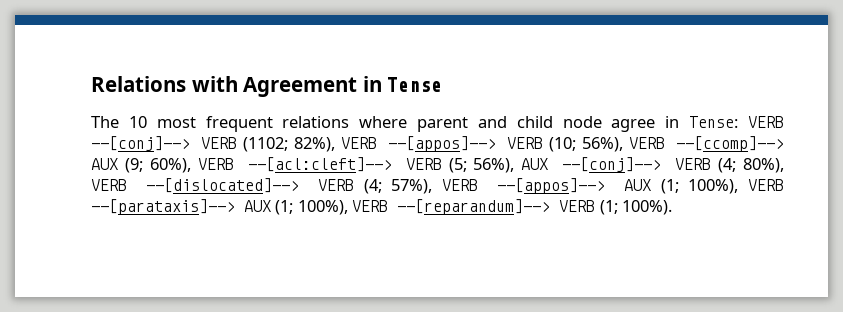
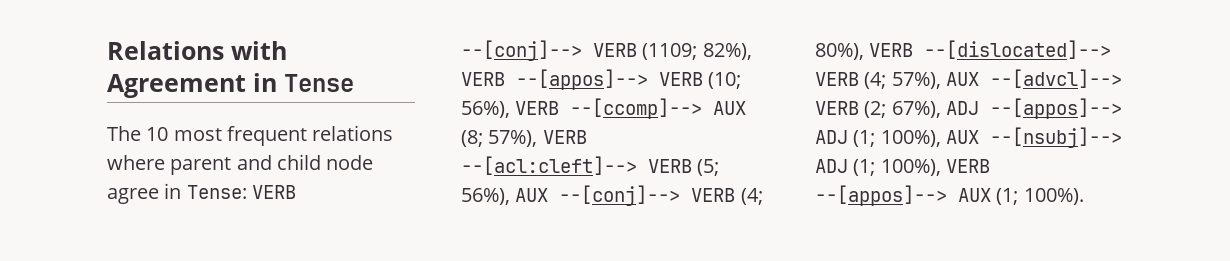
[243,137,289,152] (1102; -> [642,43,698,60] (1109;
[124,158,191,173] (9; 60%), -> [461,130,538,147] (8; 57%),
[441,178,784,194] [91,199,596,215] VERB --[appos]--> AUX (1; 100%), VERB --[parataxis]--> AUX (1; 100%), VERB --[reparandum]--> VERB -> [945,69,1122,88] [815,98,1122,119] [815,127,1122,148] [815,159,990,176] [815,185,991,206] AUX --[advcl]--> VERB (2; 67%), ADJ --[appos]--> ADJ (1; 100%), AUX --[nsubj]--> ADJ (1; 100%), VERB --[appos]--> AUX

